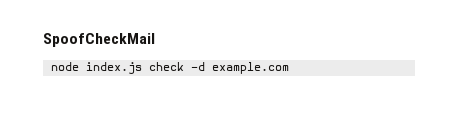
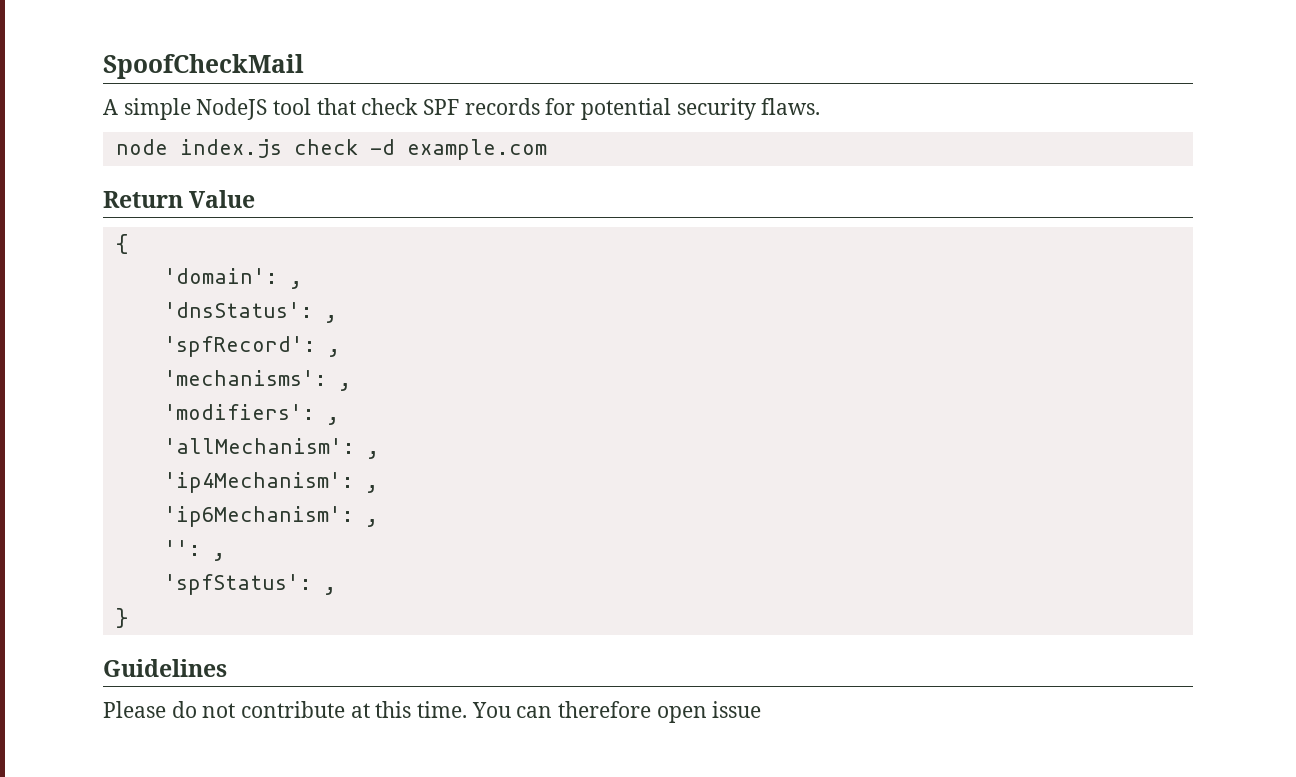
(155, 40) none -> [103,98,821,120] // A simple NodeJS tool that check SPF records for potential security flaws.
(289, 68) none -> [103,190,256,208] [115,234,128,254] [163,268,302,289] [163,302,337,323] [163,336,340,357] [163,370,351,391] [163,404,339,425] [163,438,379,459] [163,472,378,493] [163,506,378,527] [163,540,225,561] [163,574,336,595] [115,608,128,628] [103,659,227,677] [103,701,762,723] // Return Value // { // 'domain': , // 'dnsStatus': , // 'spfRecord': , // 'mechanisms': , // 'modifiers': , // 'allMechanism': , // 'ip4Mechanism': , // 'ip6Mechanism': , // '': , // 'spfStatus': , // } // Guidelines // Please do not contribute at this time. You can therefore open issue

